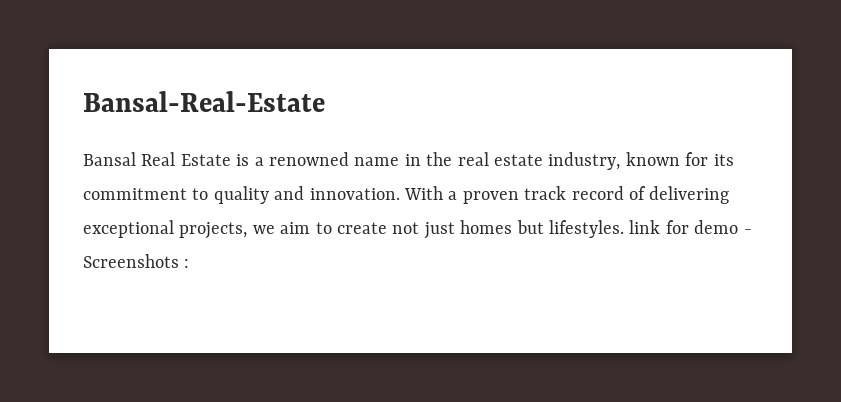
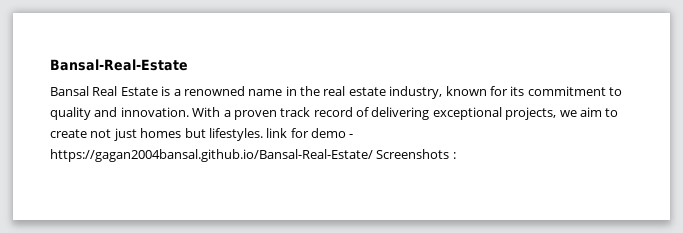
(752, 231) none -> [50,149,373,162] https://gagan2004bansal.github.io/Bansal-Real-Estate/

